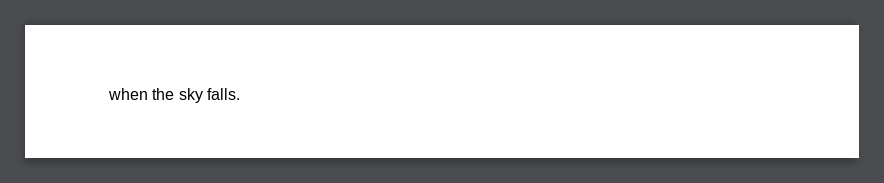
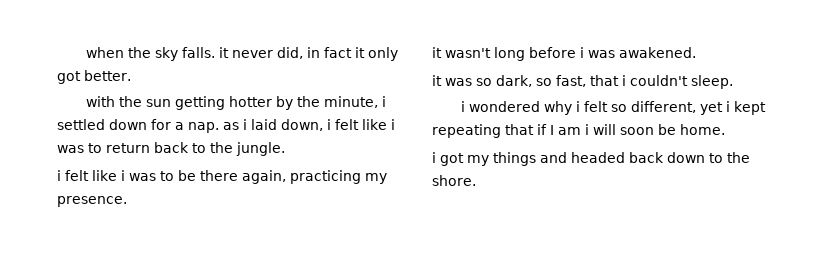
(240, 94) none -> [218,47,398,61] [57,70,131,84] [85,96,386,110] [57,119,395,133] [57,142,285,156] [57,170,387,184] [57,196,127,207] [432,47,696,61] [432,75,733,89] [460,101,766,115] [432,124,725,138] [432,152,750,166] [432,175,476,186] it never did, in fact it only got better. // with the sun getting hotter by the minute, i settled down for a nap. as i laid down, i felt like i was to return back to the jungle. // i felt like i was to be there again, practicing my presence. // it wasn't long before i was awakened. // it was so dark, so fast, that i couldn't sleep. // i wondered why i felt so different, yet i kept repeating that if I am i will soon be home. // i got my things and headed back down to the shore.

